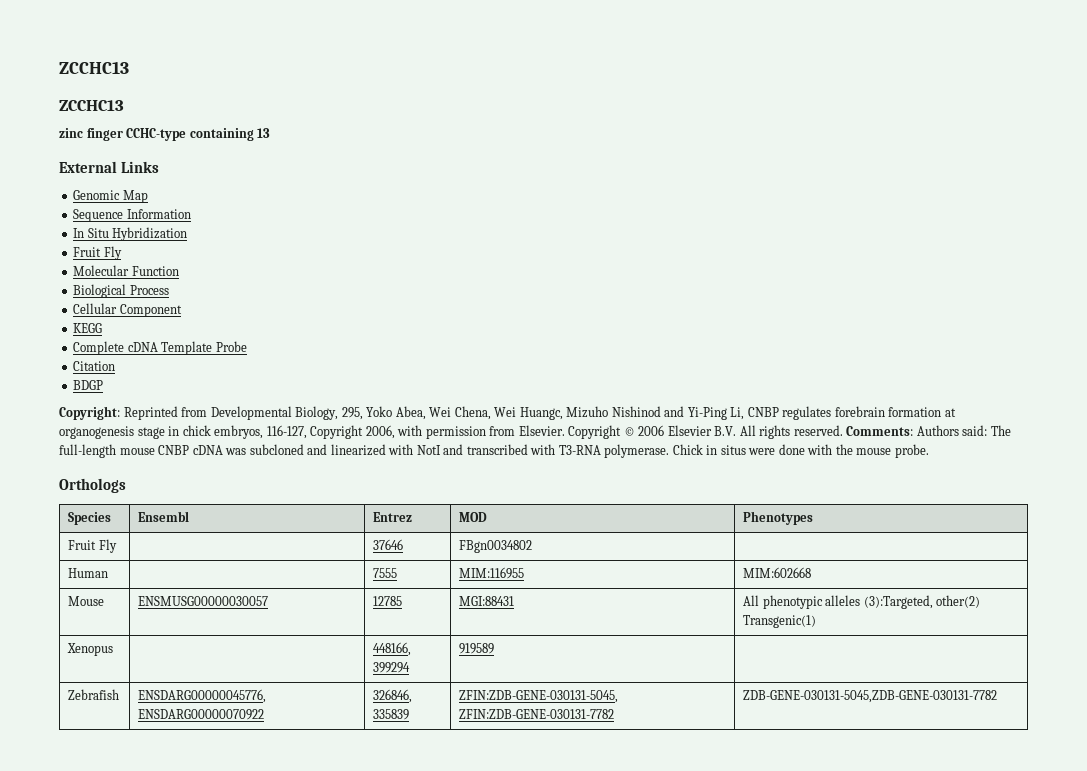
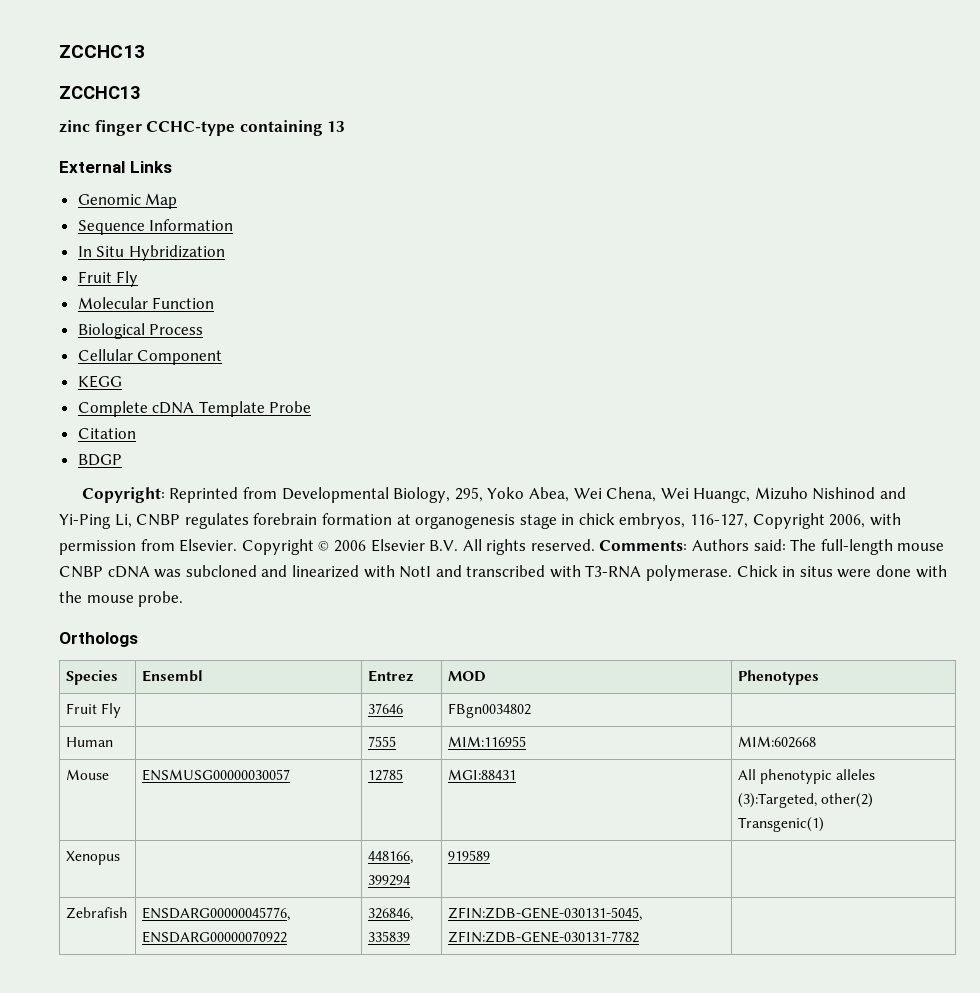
[743,690,998,703] ZDB-GENE-030131-5045,ZDB-GENE-030131-7782 -> (639, 937) none

